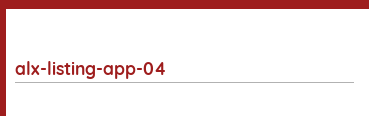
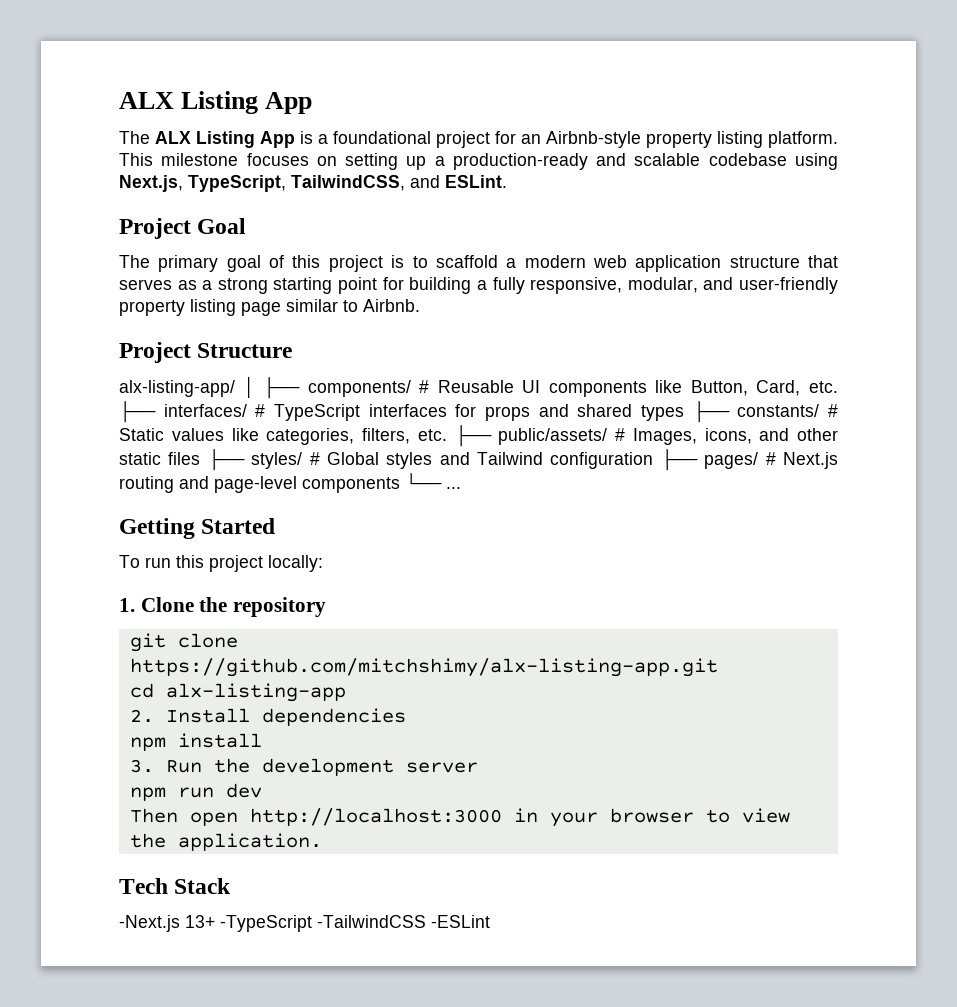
[15,61,166,79] alx-listing-app-04 -> [119,91,313,114] [119,131,838,148] [119,153,838,170] [119,175,507,192] [119,218,247,239] [119,255,838,272] [119,277,839,294] [119,299,420,316] [119,342,293,363] [119,377,838,399] [119,401,838,423] [119,425,838,447] [119,449,838,471] [119,473,461,493] [119,518,276,539] [119,555,323,572] [119,597,327,617] [129,633,238,652] [129,658,718,677] [129,683,346,702] [129,708,406,726] [129,733,262,751] [129,758,478,776] [129,783,262,801] [129,808,790,827] [129,833,322,851] [119,878,232,894] [119,915,490,932] ALX Listing App // The ALX Listing App is a foundational project for an Airbnb-style property listing platform. This milestone focuses on setting up a production-ready and scalable codebase using Next.js, TypeScript, TailwindCSS, and ESLint. // Project Goal // The primary goal of this project is to scaffold a modern web application structure that serves as a strong starting point for building a fully responsive, modular, and user-friendly property listing page similar to Airbnb. // Project Structure // alx-listing-app/ │ ├── components/ # Reusable UI components like Button, Card, etc. ├── interfaces/ # TypeScript interfaces for props and shared types ├── constants/ # Static values like categories, filters, etc. ├── public/assets/ # Images, icons, and other static files ├── styles/ # Global styles and Tailwind configuration ├── pages/ # Next.js routing and page-level components └── ... // Getting Started // To run this project locally: // 1. Clone the repository // git clone https://github.com/mitchshimy/alx-listing-app.git // cd alx-listing-app // 2. Install dependencies // npm install // 3. Run the development server // npm run dev // Then open http://localhost:3000 in your browser to view the application. // Tech Stack // -Next.js 13+ -TypeScript -TailwindCSS -ESLint

